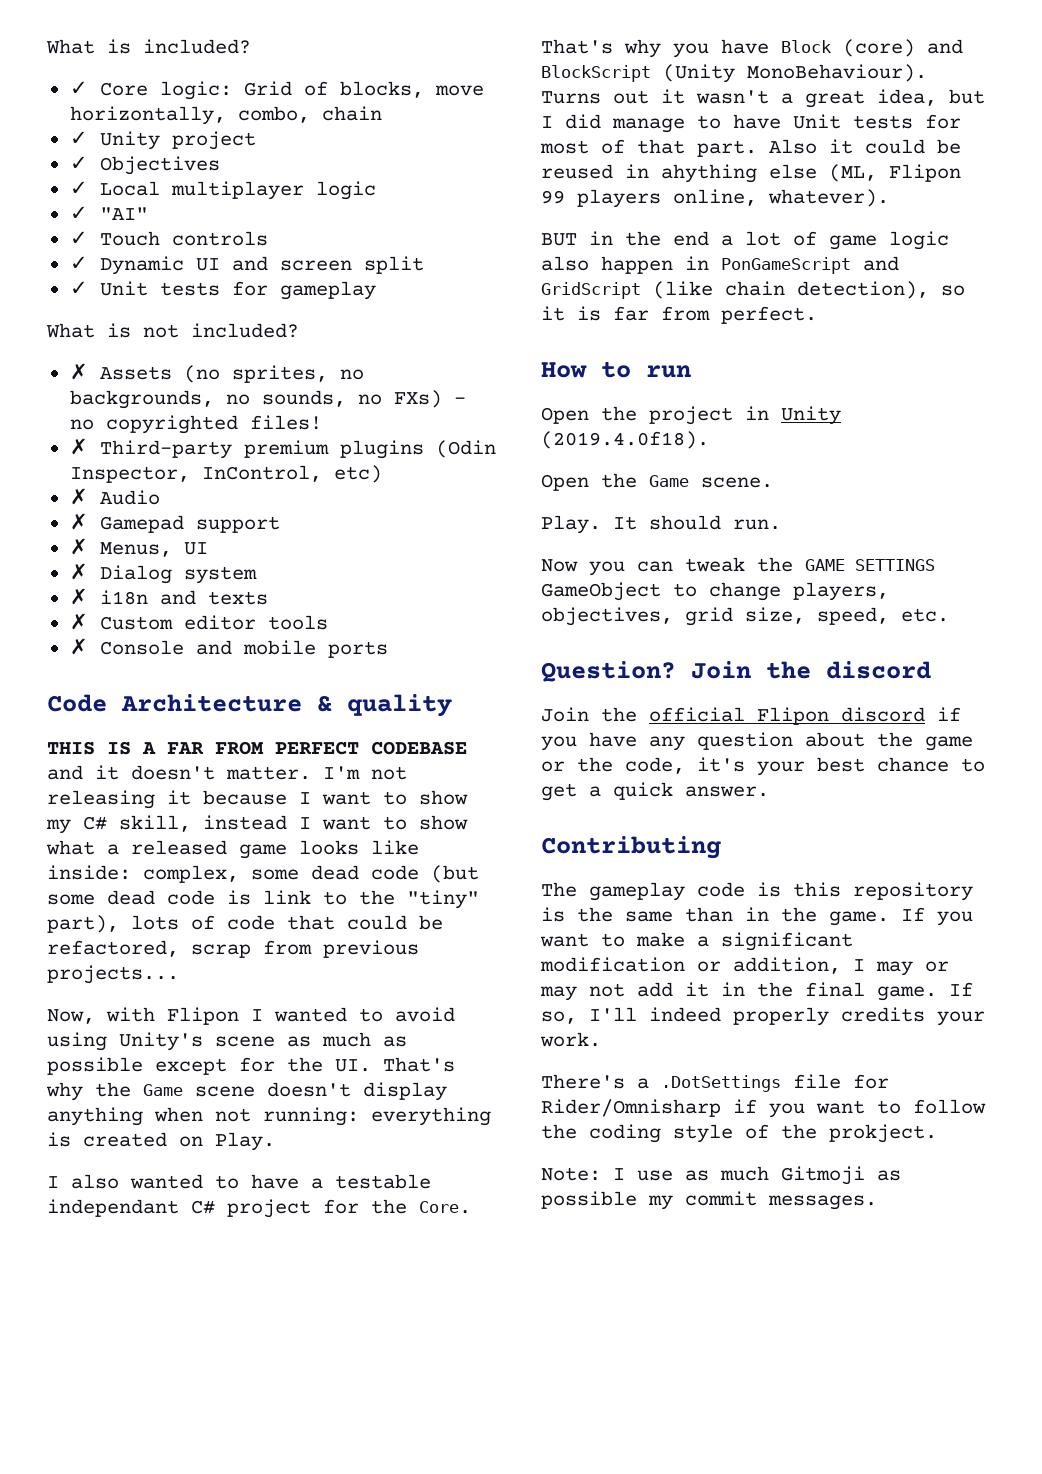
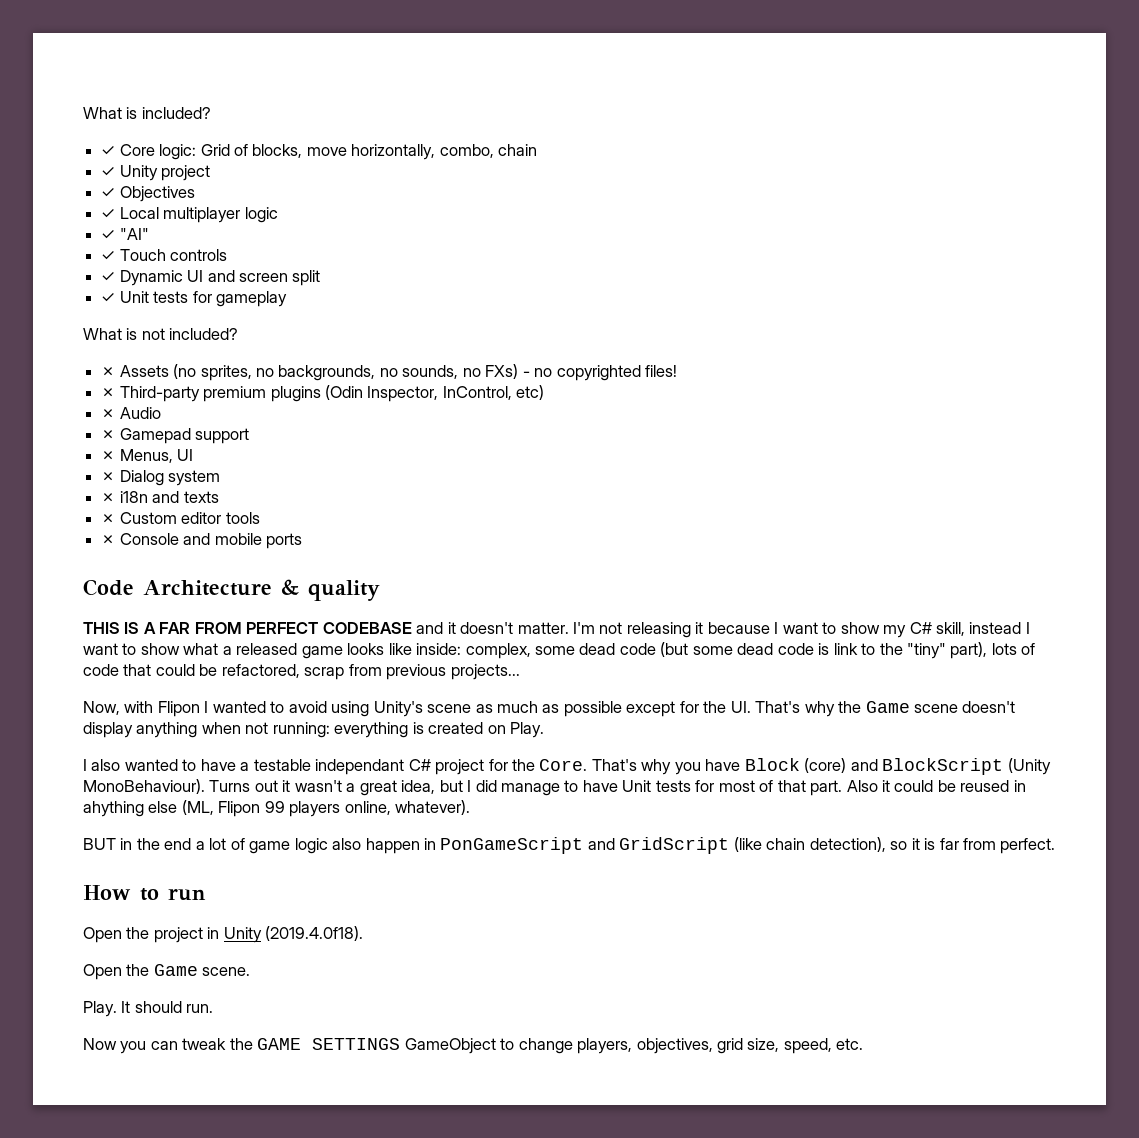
[541,661,931,682] [541,707,961,725] [541,732,973,751] [541,757,985,776] [541,782,769,801] [541,836,721,859] [541,882,973,901] [541,907,973,926] [540,932,853,951] [540,957,949,976] [540,982,973,1001] [541,1007,985,1026] [540,1032,601,1047] [541,1074,889,1092] [541,1099,986,1118] [541,1124,937,1143] [541,1166,901,1185] [541,1191,877,1210] // Question? Join the discord // Join the official Flipon discord if you have any question about the game or the code, it's your best chance to get a quick answer. // Contributing // The gameplay code is this repository is the same than in the game. If you want to make a significant modification or addition, I may or may not add it in the final game. If so, I'll indeed properly credits your work. // There's a .DotSettings file for Rider/Omnisharp if you want to follow the coding style of the prokject. // Note: I use as much Gitmoji as possible my commit messages. -> (864, 1044) none

